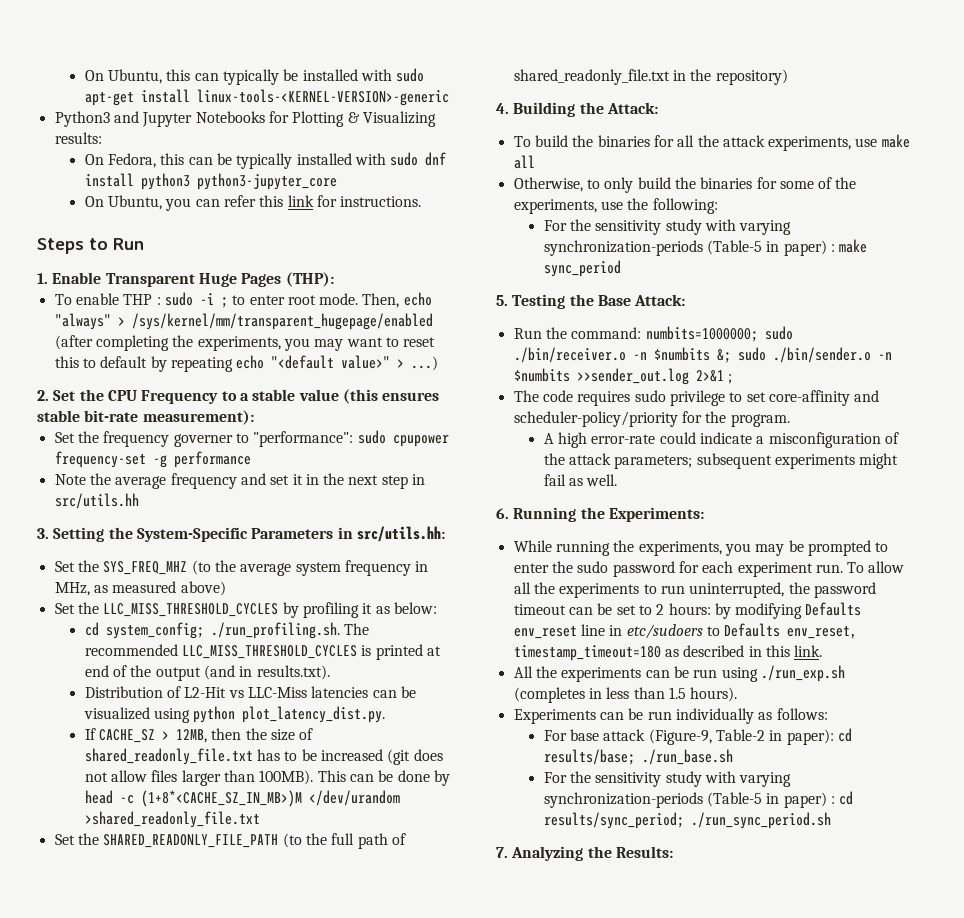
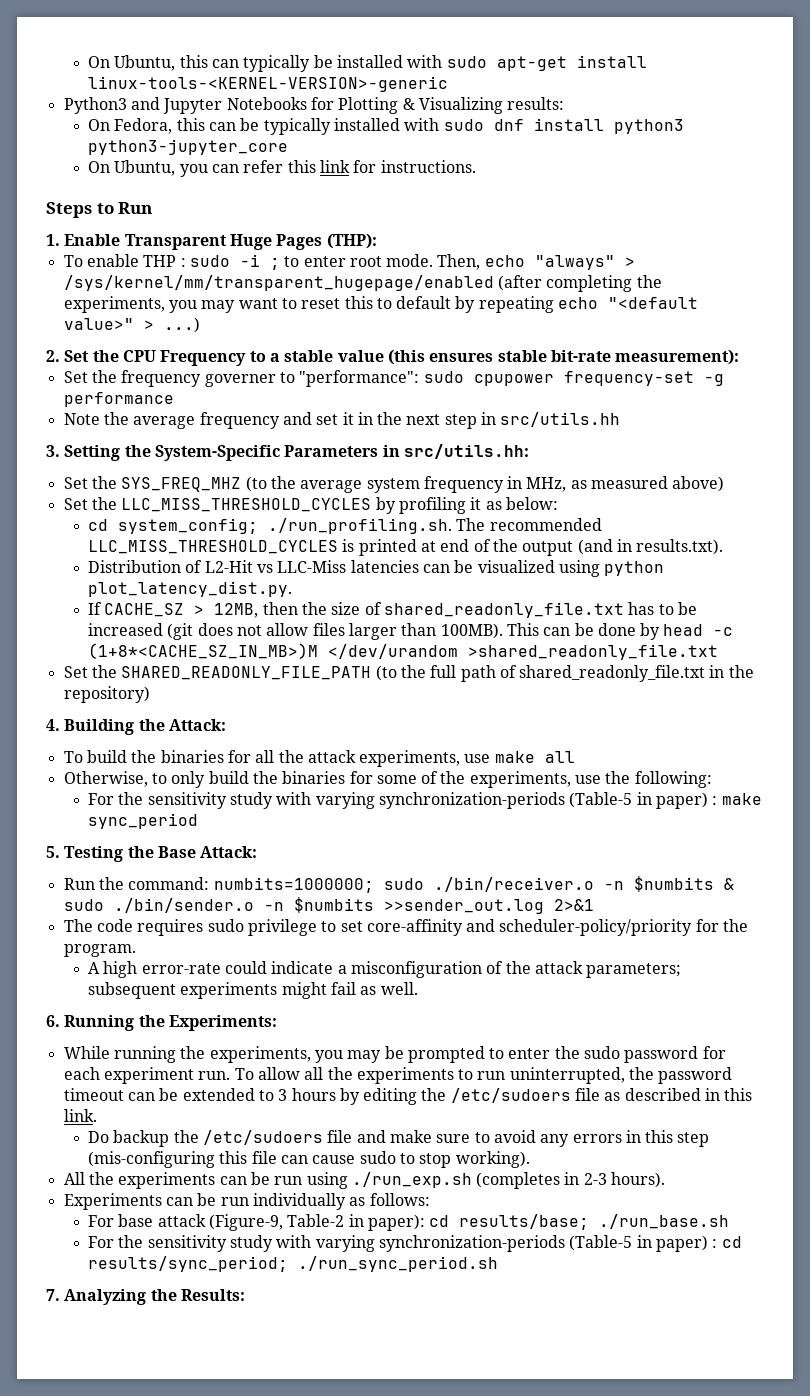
[716,349,731,363] &; -> [723,878,734,890] &
[727,374,732,384] ; -> (594, 905) none
[616,602,862,619] [513,623,858,639] [513,645,661,661] set to 2 hours: by modifying Defaults env_reset line in etc/sudoers to Defaults env_reset, timestamp_timeout=180 -> [182,1088,601,1105] extended to 3 hours by editing the /etc/sudoers file
(823, 651) none -> [88,1130,710,1147] [88,1151,530,1168] // Do backup the /etc/sudoers file and make sure to avoid any errors in this step (mis-configuring this file can cause sudo to stop working).
[606,687,686,699] less than 1.5 -> [583,1173,607,1185] 2-3

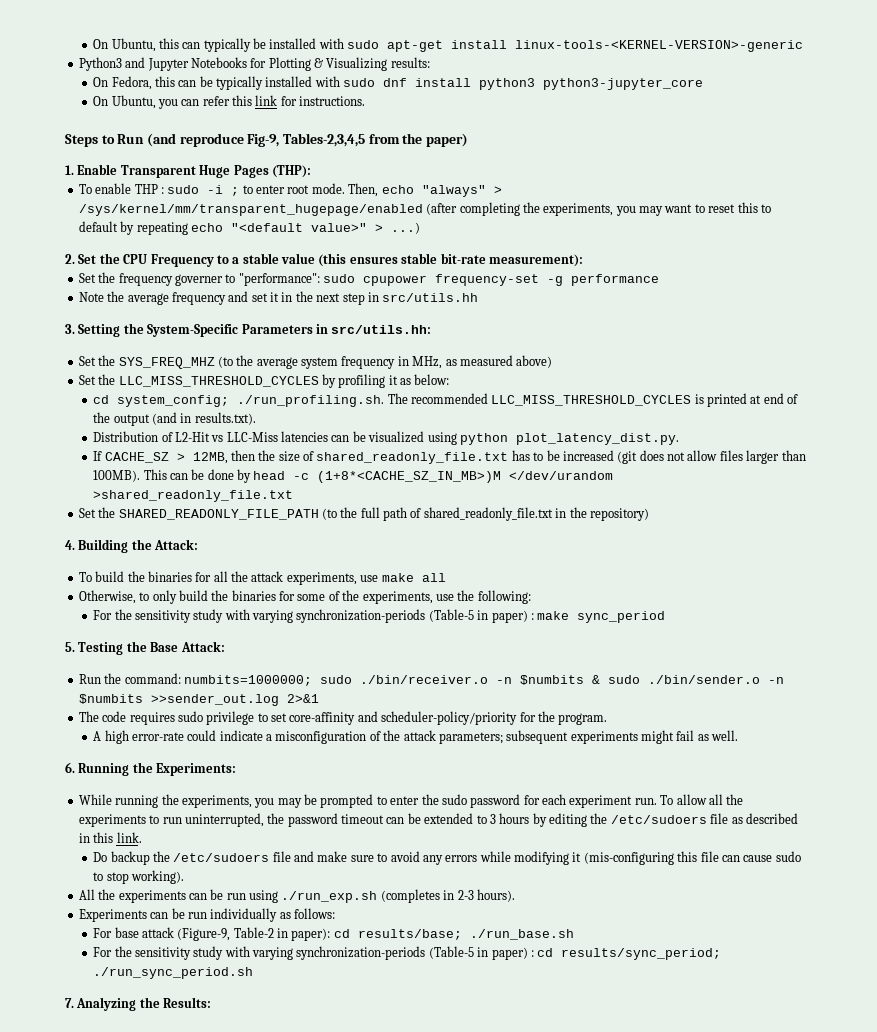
(153, 208) none -> [146,133,468,147] (and reproduce Fig-9, Tables-2,3,4,5 from the paper)
[625,1130,710,1147] in this step -> [479,851,582,865] while modifying it

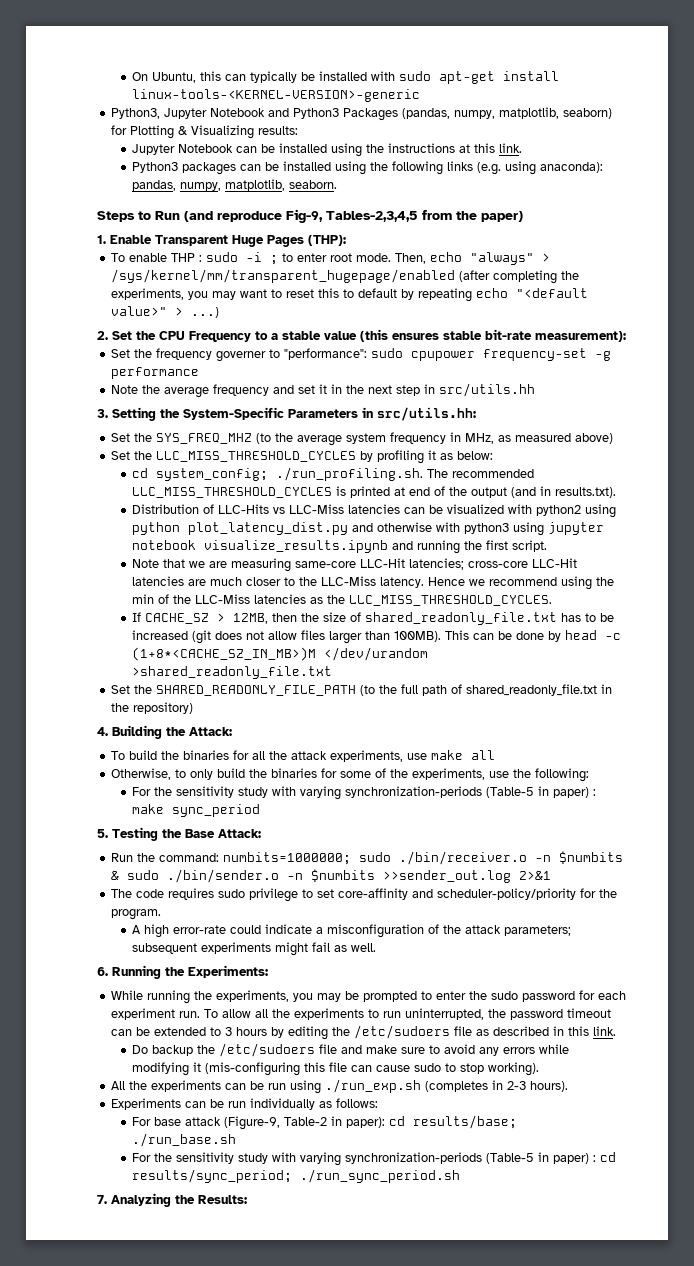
[78,57,247,71] Python3 and Jupyter Notebooks -> [111,107,613,121] Python3, Jupyter Notebook and Python3 Packages (pandas, numpy, matplotlib, seaborn)
[93,76,704,90] [93,95,366,109] On Fedora, this can be typically installed with sudo dnf install python3 python3-jupyter_core // On Ubuntu, you can refer this link for instructions. -> [132,143,523,157] [132,161,604,175] [132,179,338,191] Jupyter Notebook can be installed using the instructions at this link. // Python3 packages can be installed using the following links (e.g. using anaconda): pandas, numpy, matplotlib, seaborn.
[174,432,210,442] L2-Hit -> [218,504,270,514] LLC-Hits
[427,432,679,445] using python plot_latency_dist.py. -> [508,504,617,518] [132,522,605,536] [132,540,548,554] [132,558,578,572] [132,576,615,590] [132,594,553,606] with python2 using python plot_latency_dist.py and otherwise with python3 using jupyter notebook visualize_results.ipynb and running the first script. // Note that we are measuring same-core LLC-Hit latencies; cross-core LLC-Hit latencies are much closer to the LLC-Miss latency. Hence we recommend using the min of the LLC-Miss latencies as the LLC_MISS_THRESHOLD_CYCLES.

